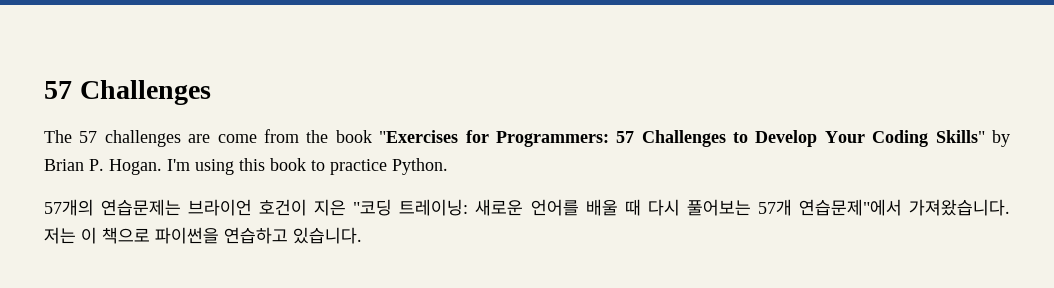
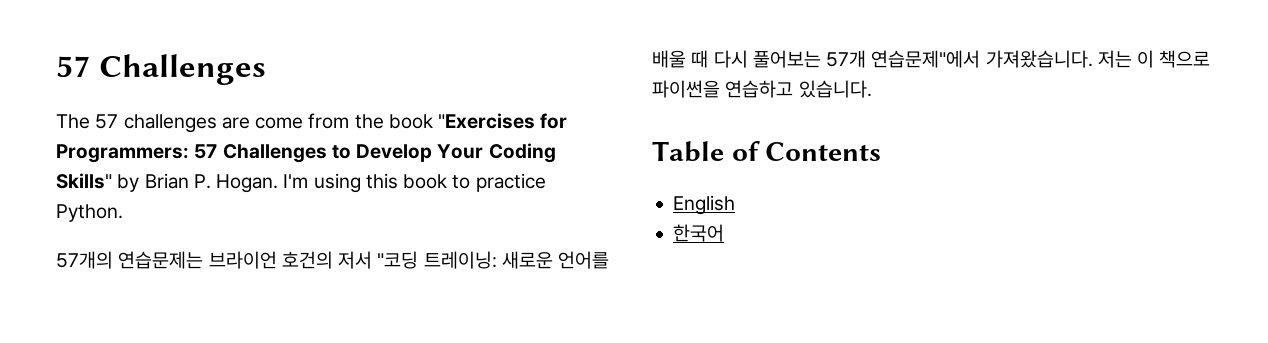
[259,199,347,216] 호건이 지은 -> [281,251,373,269] 호건의 저서
(362, 235) none -> [652,141,882,162] [673,195,736,215] [673,224,725,242] // Table of Contents // English // 한국어

